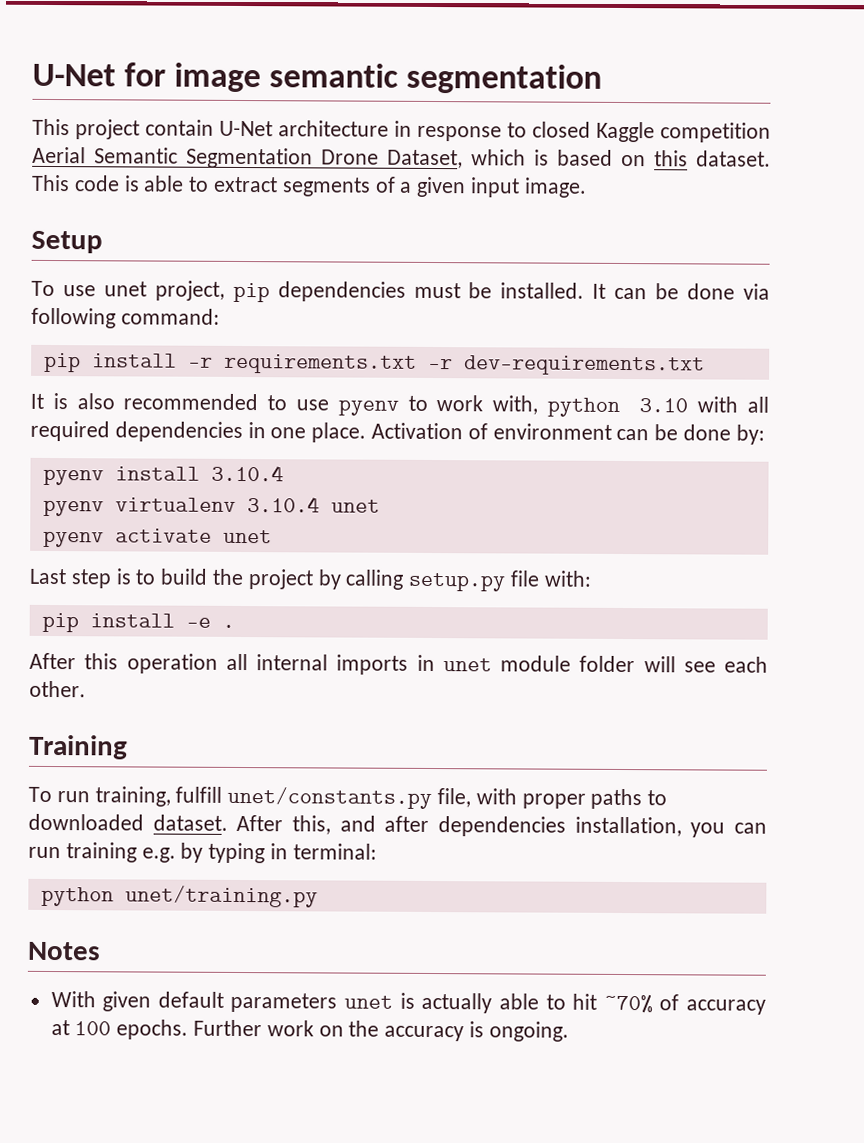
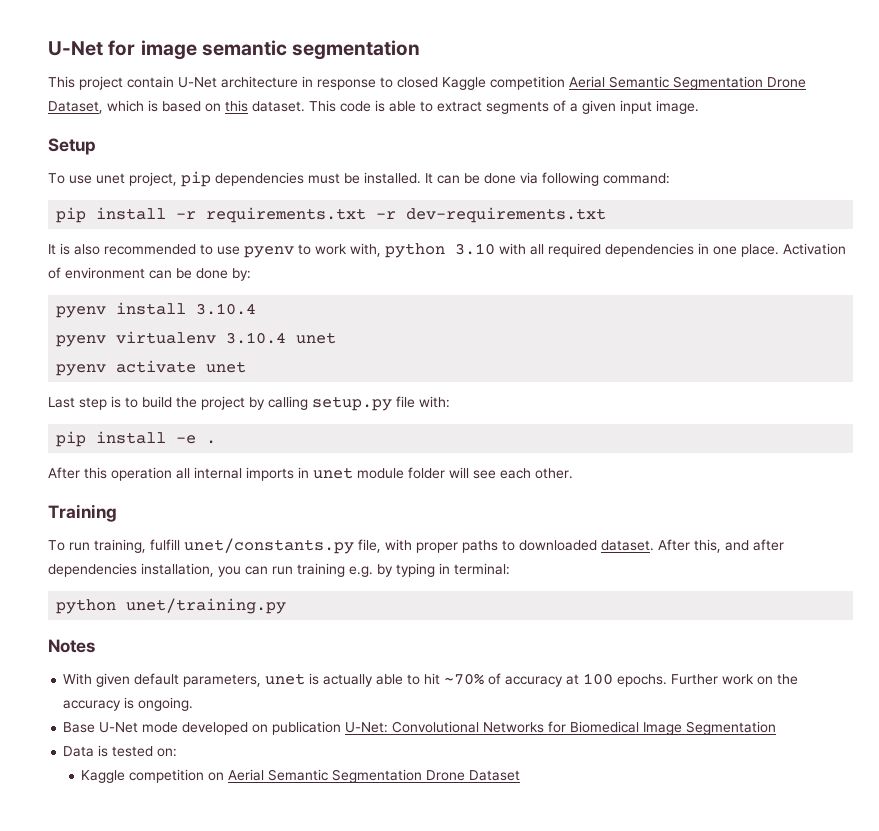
[230,992,338,1013] parameters -> [183,674,262,687] parameters,
(569, 1031) none -> [63,721,777,735] [63,745,178,757] [81,769,521,783] // Base U-Net mode developed on publication U-Net: Convolutional Networks for Biomedical Image Segmentation // Data is tested on: // Kaggle competition on Aerial Semantic Segmentation Drone Dataset

